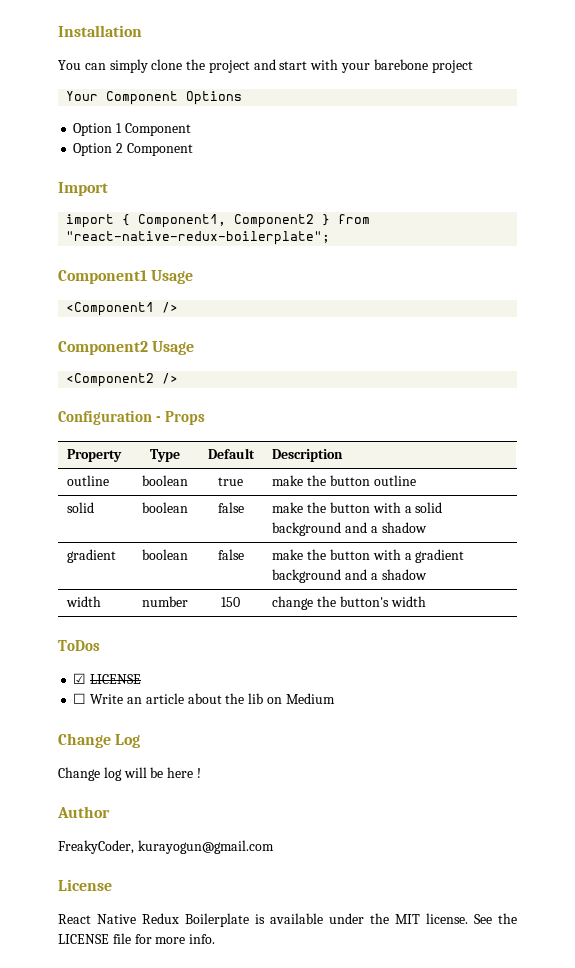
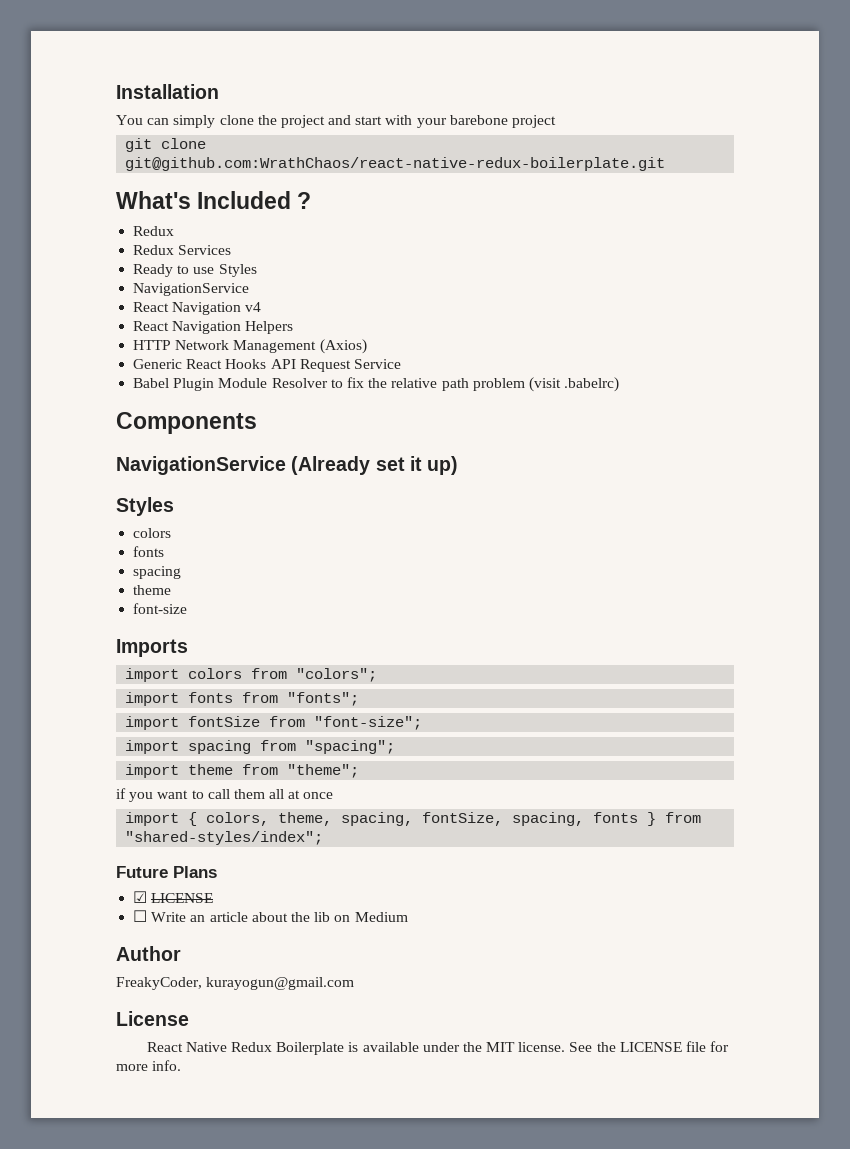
[66,91,243,105] [73,123,191,136] [73,143,193,156] [58,182,108,196] [66,214,371,228] [66,231,331,245] [58,270,194,284] [66,302,179,316] [58,341,195,355] [66,373,179,387] [58,410,205,425] [67,449,123,462] [149,449,180,462] [207,448,255,459] [272,449,344,462] [67,475,110,486] [141,475,188,486] [218,477,243,486] [272,475,416,486] [67,502,95,513] [141,502,188,513] [217,502,244,513] [272,502,443,513] [272,522,427,536] [67,549,117,563] [141,549,188,560] [217,549,244,560] [272,549,465,563] [272,569,427,583] [66,596,102,607] [141,596,188,607] [221,597,240,607] [272,596,426,610] [58,640,100,651] Your Component Options // Option 1 Component // Option 2 Component // Import // import { Component1, Component2 } from "react-native-redux-boilerplate"; // Component1 Usage // <Component1 /> // Component2 Usage // <Component2 /> // Configuration - Props // Property | Type | Default | Description // outline | boolean | true | make the button outline // solid | boolean | false | make the button with a solid background and a shadow // gradient | boolean | false | make the button with a gradient background and a shadow // width | number | 150 | change the button's width // ToDos -> [125,138,207,152] [125,157,666,171] [116,191,312,209] [133,226,175,236] [133,245,232,255] [133,264,257,277] [133,283,250,296] [133,302,262,315] [133,321,294,334] [133,339,367,354] [133,359,401,372] [133,377,620,392] [116,412,257,434] [116,456,459,475] [116,497,174,516] [133,528,172,538] [133,546,165,557] [133,566,182,579] [133,585,172,595] [133,603,188,614] [116,639,188,657] [125,668,378,682] [125,692,360,706] [125,716,423,730] [125,740,396,754] [125,764,360,778] [116,788,334,802] [125,812,702,826] [125,831,324,845] [116,866,217,878] git clone git@github.com:WrathChaos/react-native-redux-boilerplate.git // What's Included ? // Redux // Redux Services // Ready to use Styles // NavigationService // React Navigation v4 // React Navigation Helpers // HTTP Network Management (Axios) // Generic React Hooks API Request Service // Babel Plugin Module Resolver to fix the relative path problem (visit .babelrc) // Components // NavigationService (Already set it up) // Styles // colors // fonts // spacing // theme // font-size // Imports // import colors from "colors"; // import fonts from "fonts"; // import fontSize from "font-size"; // import spacing from "spacing"; // import theme from "theme"; // if you want to call them all at once // import { colors, theme, spacing, fontSize, spacing, fonts } from "shared-styles/index"; // Future Plans
[58,733,141,748] [58,767,201,781] // Change Log // Change log will be here ! -> (408, 917) none

